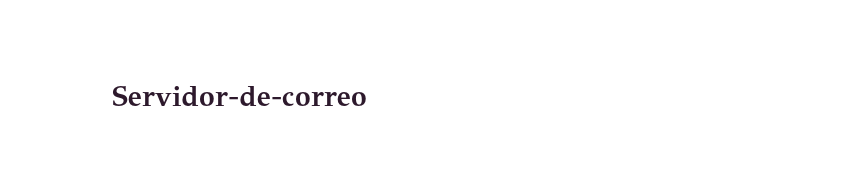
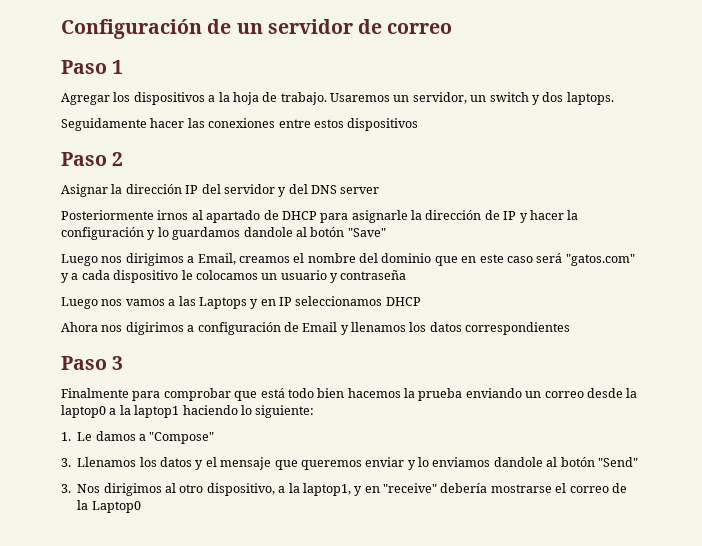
[112,85,367,107] Servidor-de-correo -> [61,19,453,39] [61,60,124,74] [61,92,614,105] [61,118,419,131] [61,152,124,166] [61,184,380,197] [61,210,579,223] [61,227,386,240] [61,253,635,266] [61,270,407,283] [61,296,421,309] [61,322,571,335] [61,356,124,370] [61,388,638,401] [61,405,315,418] [61,431,215,444] [61,457,638,470] [61,483,627,496] [77,500,141,513] Configuración de un servidor de correo // Paso 1 // Agregar los dispositivos a la hoja de trabajo. Usaremos un servidor, un switch y dos laptops. // Seguidamente hacer las conexiones entre estos dispositivos // Paso 2 // Asignar la dirección IP del servidor y del DNS server // Posteriormente irnos al apartado de DHCP para asignarle la dirección de IP y hacer la configuración y lo guardamos dandole al botón "Save" // Luego nos dirigimos a Email, creamos el nombre del dominio que en este caso será "gatos.com" y a cada dispositivo le colocamos un usuario y contraseña // Luego nos vamos a las Laptops y en IP seleccionamos DHCP // Ahora nos digirimos a configuración de Email y llenamos los datos correspondientes // Paso 3 // Finalmente para comprobar que está todo bien hacemos la prueba enviando un correo desde la laptop0 a la laptop1 haciendo lo siguiente: // 1. Le damos a "Compose" // 3. Llenamos los datos y el mensaje que queremos enviar y lo enviamos dandole al botón "Send" // 3. Nos dirigimos al otro dispositivo, a la laptop1, y en "receive" debería mostrarse el correo de la Laptop0

